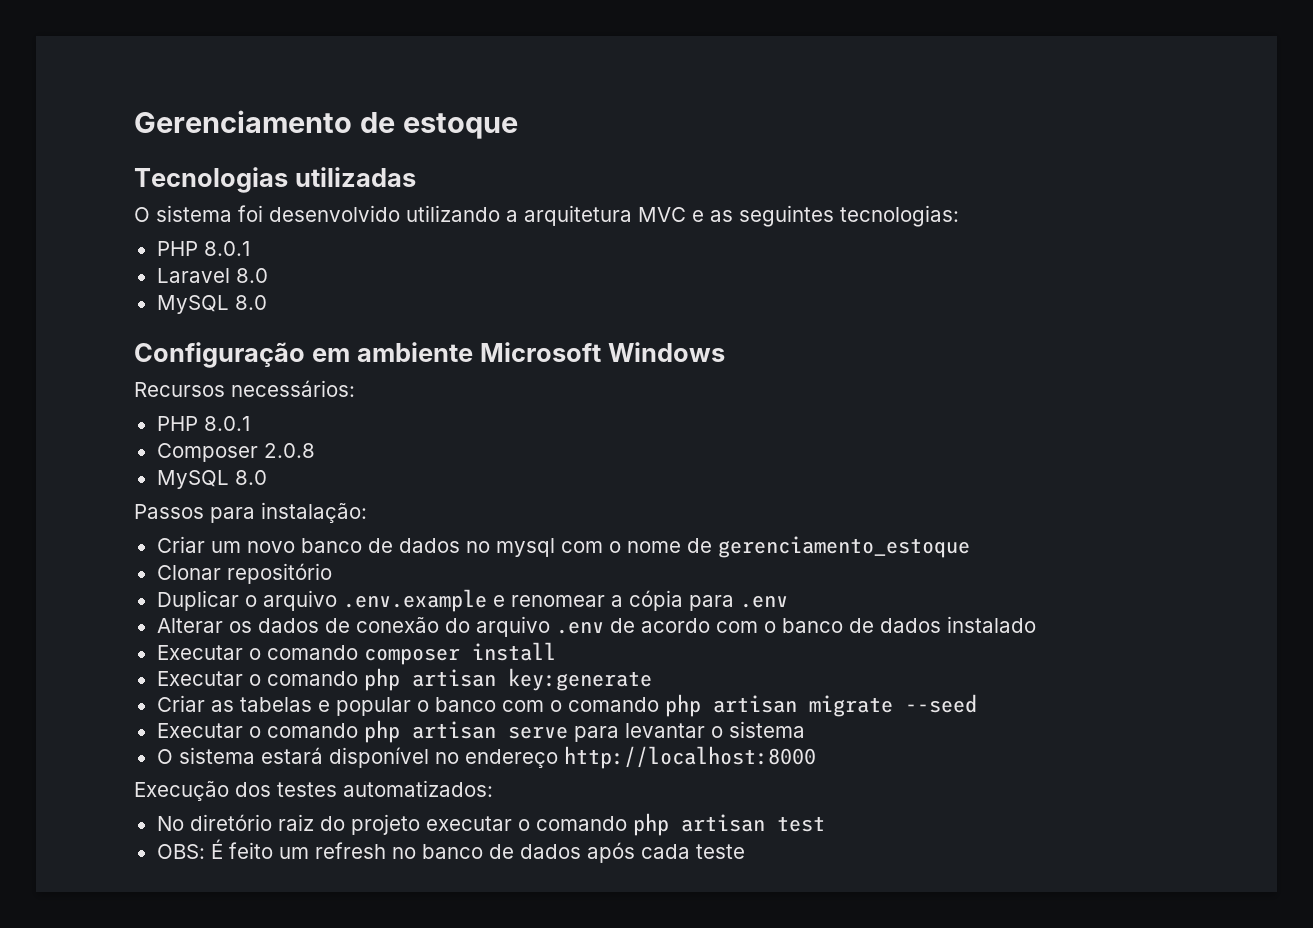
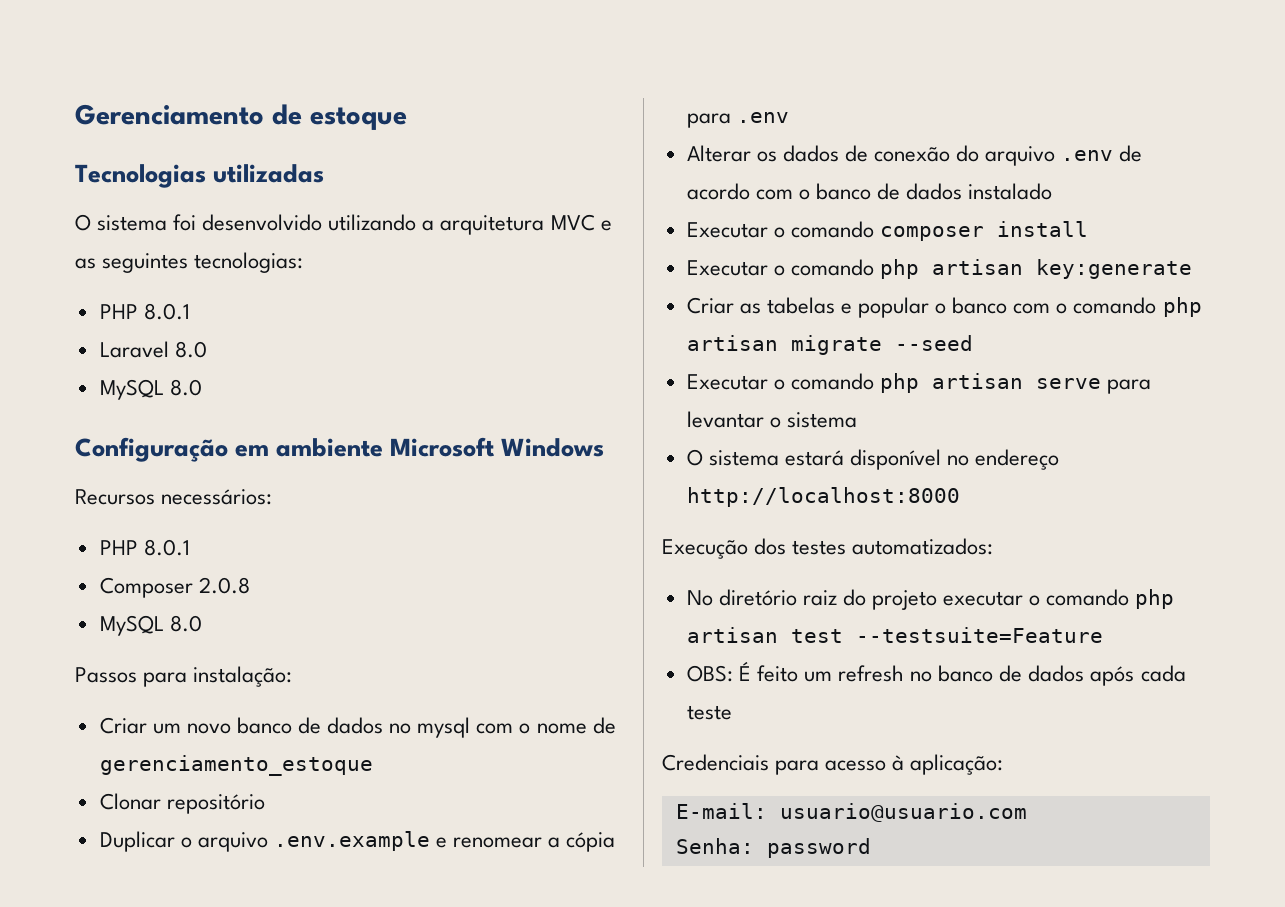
(825, 824) none -> [855,627,1103,643] --testsuite=Feature
(745, 851) none -> [662,754,1004,775] [675,803,1027,822] [675,838,871,858] // Credenciais para acesso à aplicação: // E-mail: usuario@usuario.com // Senha: password

